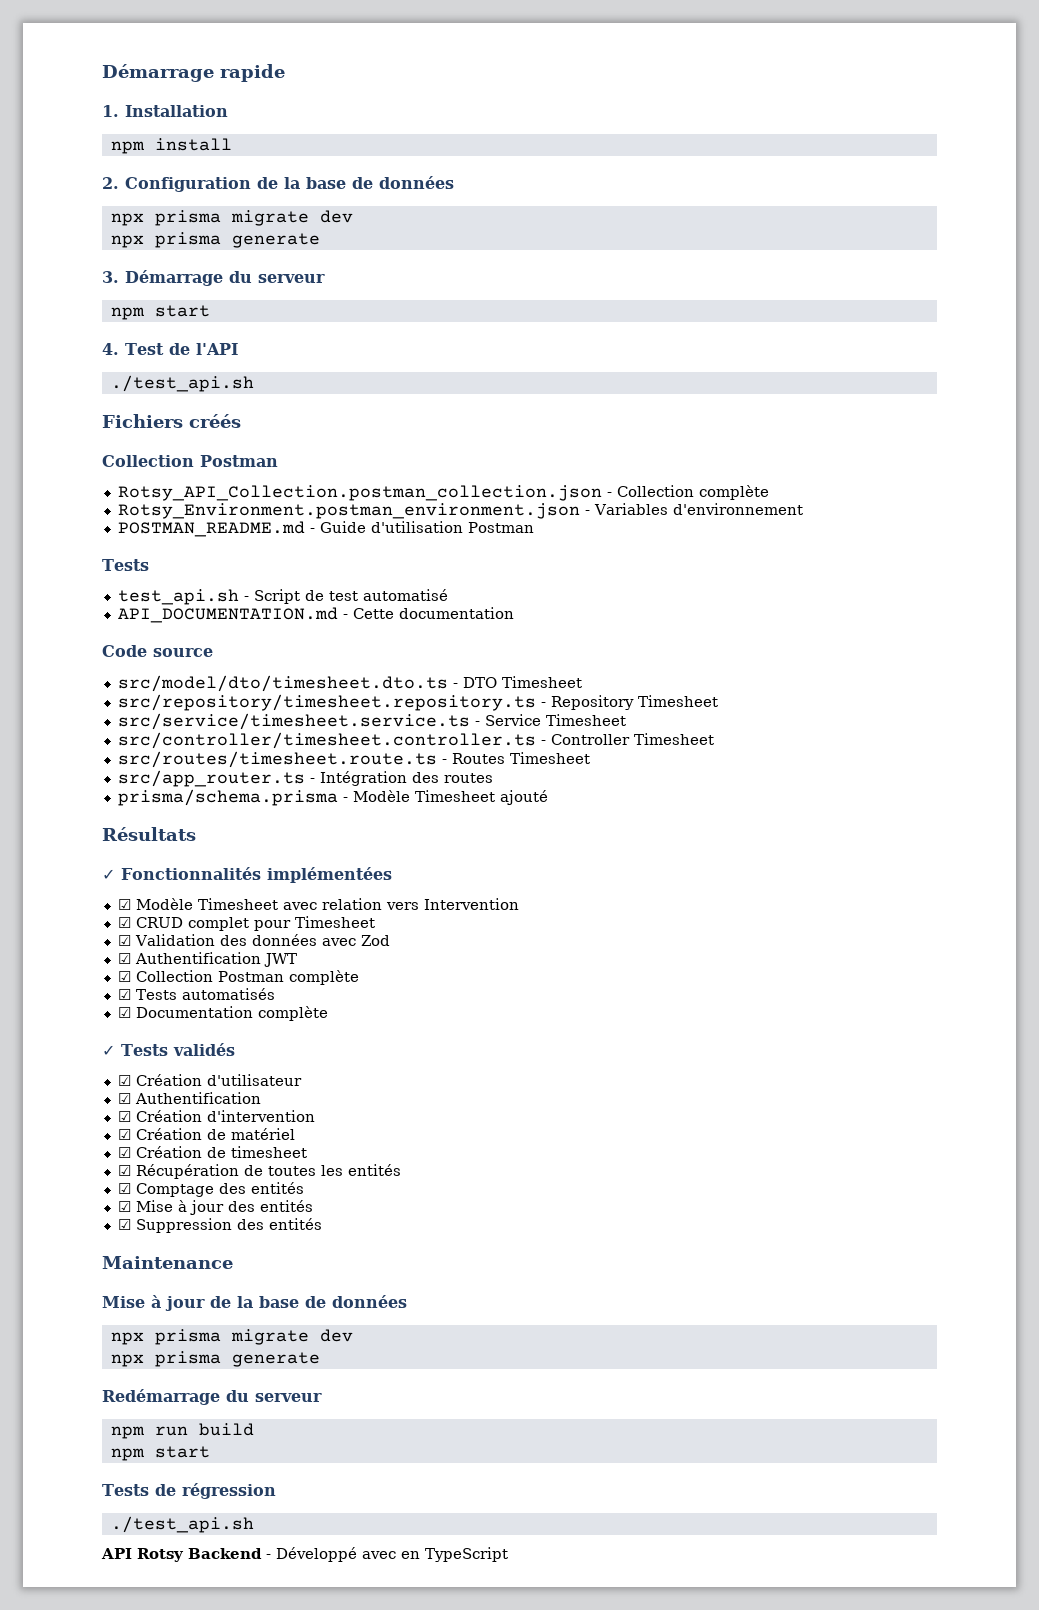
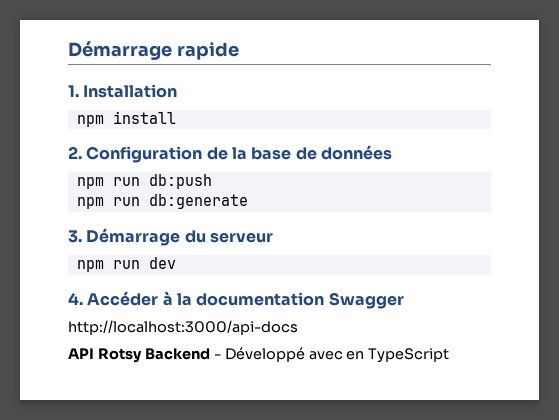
[110,210,353,226] [110,232,320,248] npx prisma migrate dev // npx prisma generate -> [76,174,212,189] [76,194,248,209] npm run db:push // npm run db:generate
[154,305,210,317] start -> [112,257,176,269] run dev
[125,343,238,355] [110,375,254,392] [102,414,241,428] [102,455,278,467] [117,485,769,501] [117,503,803,519] [117,521,534,537] [102,559,149,571] [117,589,448,605] [117,607,514,623] [102,645,213,657] [117,675,582,692] [117,694,718,711] [117,713,626,730] [117,732,714,749] [117,751,590,768] [117,770,493,787] [117,789,548,806] [102,827,196,841] [102,867,392,883] [117,898,519,910] [117,916,375,931] [117,934,390,946] [117,952,297,967] [117,970,359,985] [117,988,275,1000] [117,1006,328,1021] [102,1043,235,1056] [117,1074,302,1086] [117,1092,261,1104] [117,1110,315,1122] [117,1128,295,1140] [117,1146,307,1158] [117,1164,401,1179] [117,1182,304,1197] [117,1200,313,1215] [117,1218,322,1233] [102,1256,233,1269] [102,1295,407,1311] [110,1329,353,1345] [110,1351,320,1367] [102,1389,322,1405] [110,1423,254,1439] [110,1446,210,1461] [102,1483,276,1499] [110,1516,254,1533] Test de l'API // ./test_api.sh // Fichiers créés // Collection Postman // Rotsy_API_Collection.postman_collection.json - Collection complète // Rotsy_Environment.postman_environment.json - Variables d'environnement // POSTMAN_README.md - Guide d'utilisation Postman // Tests // test_api.sh - Script de test automatisé // API_DOCUMENTATION.md - Cette documentation // Code source // src/model/dto/timesheet.dto.ts - DTO Timesheet // src/repository/timesheet.repository.ts - Repository Timesheet // src/service/timesheet.service.ts - Service Timesheet // src/controller/timesheet.controller.ts - Controller Timesheet // src/routes/timesheet.route.ts - Routes Timesheet // src/app_router.ts - Intégration des routes // prisma/schema.prisma - Modèle Timesheet ajouté // Résultats // ✓ Fonctionnalités implémentées // ☑ Modèle Timesheet avec relation vers Intervention // ☑ CRUD complet pour Timesheet // ☑ Validation des données avec Zod // ☑ Authentification JWT // ☑ Collection Postman complète // ☑ Tests automatisés // ☑ Documentation complète // ✓ Tests validés // ☑ Création d'utilisateur // ☑ Authentification // ☑ Création d'intervention // ☑ Création de matériel // ☑ Création de timesheet // ☑ Récupération de toutes les entités // ☑ Comptage des entités // ☑ Mise à jour des entités // ☑ Suppression des entités // Maintenance // Mise à jour de la base de données // npx prisma migrate dev // npx prisma generate // Redémarrage du serveur // npm run build // npm start // Tests de régression // ./test_api.sh -> [87,291,404,309] [68,320,298,335] Accéder à la documentation Swagger // http://localhost:3000/api-docs

